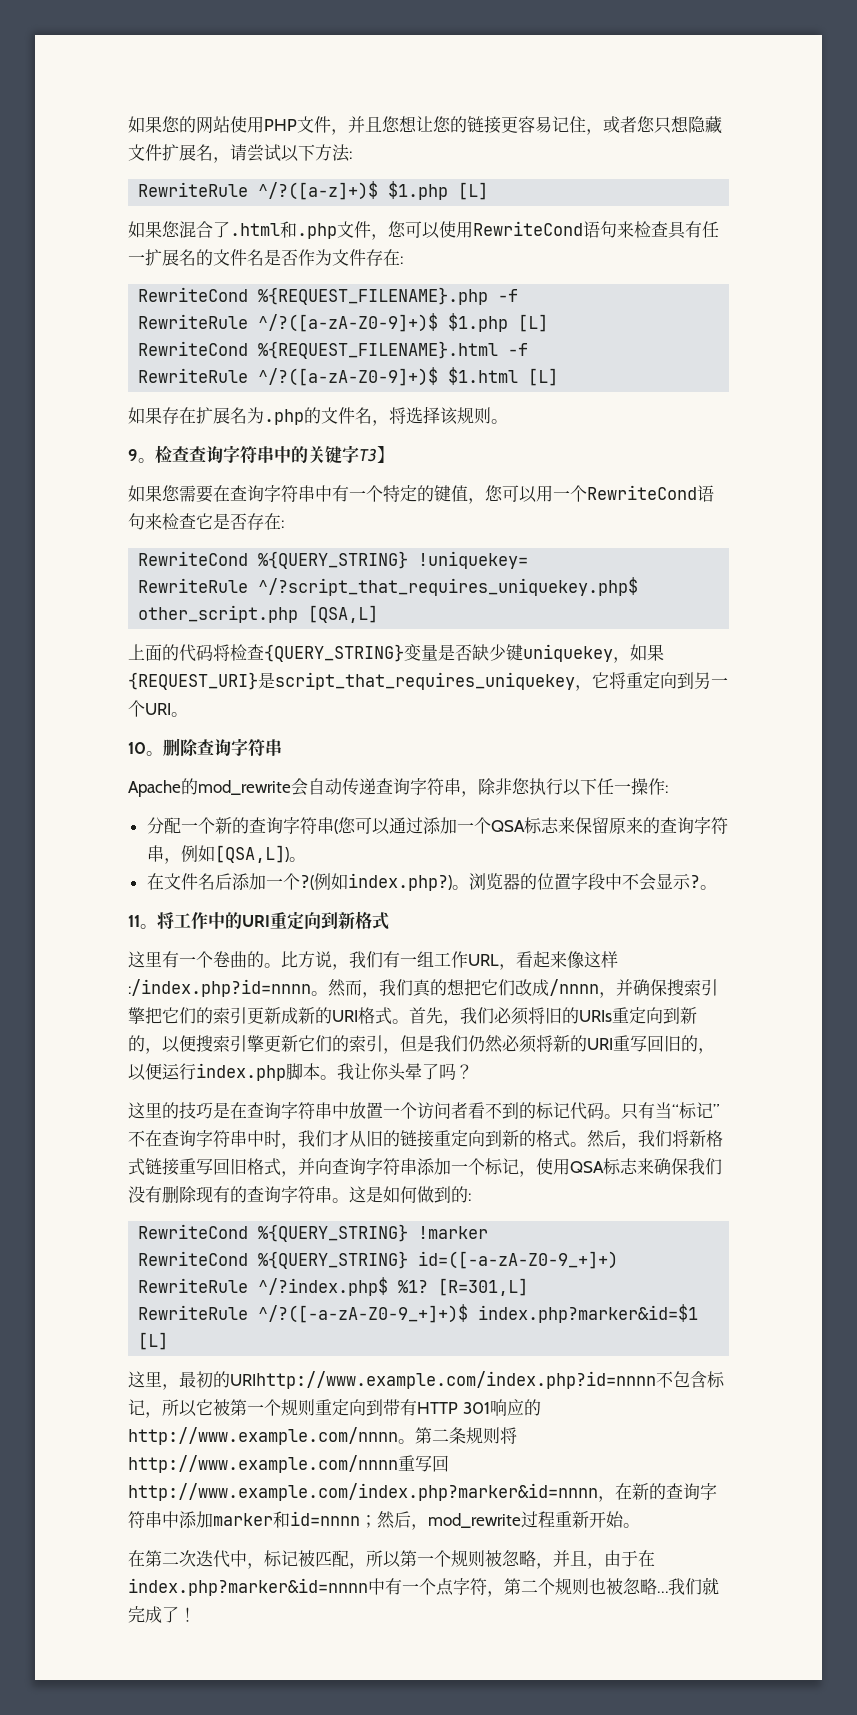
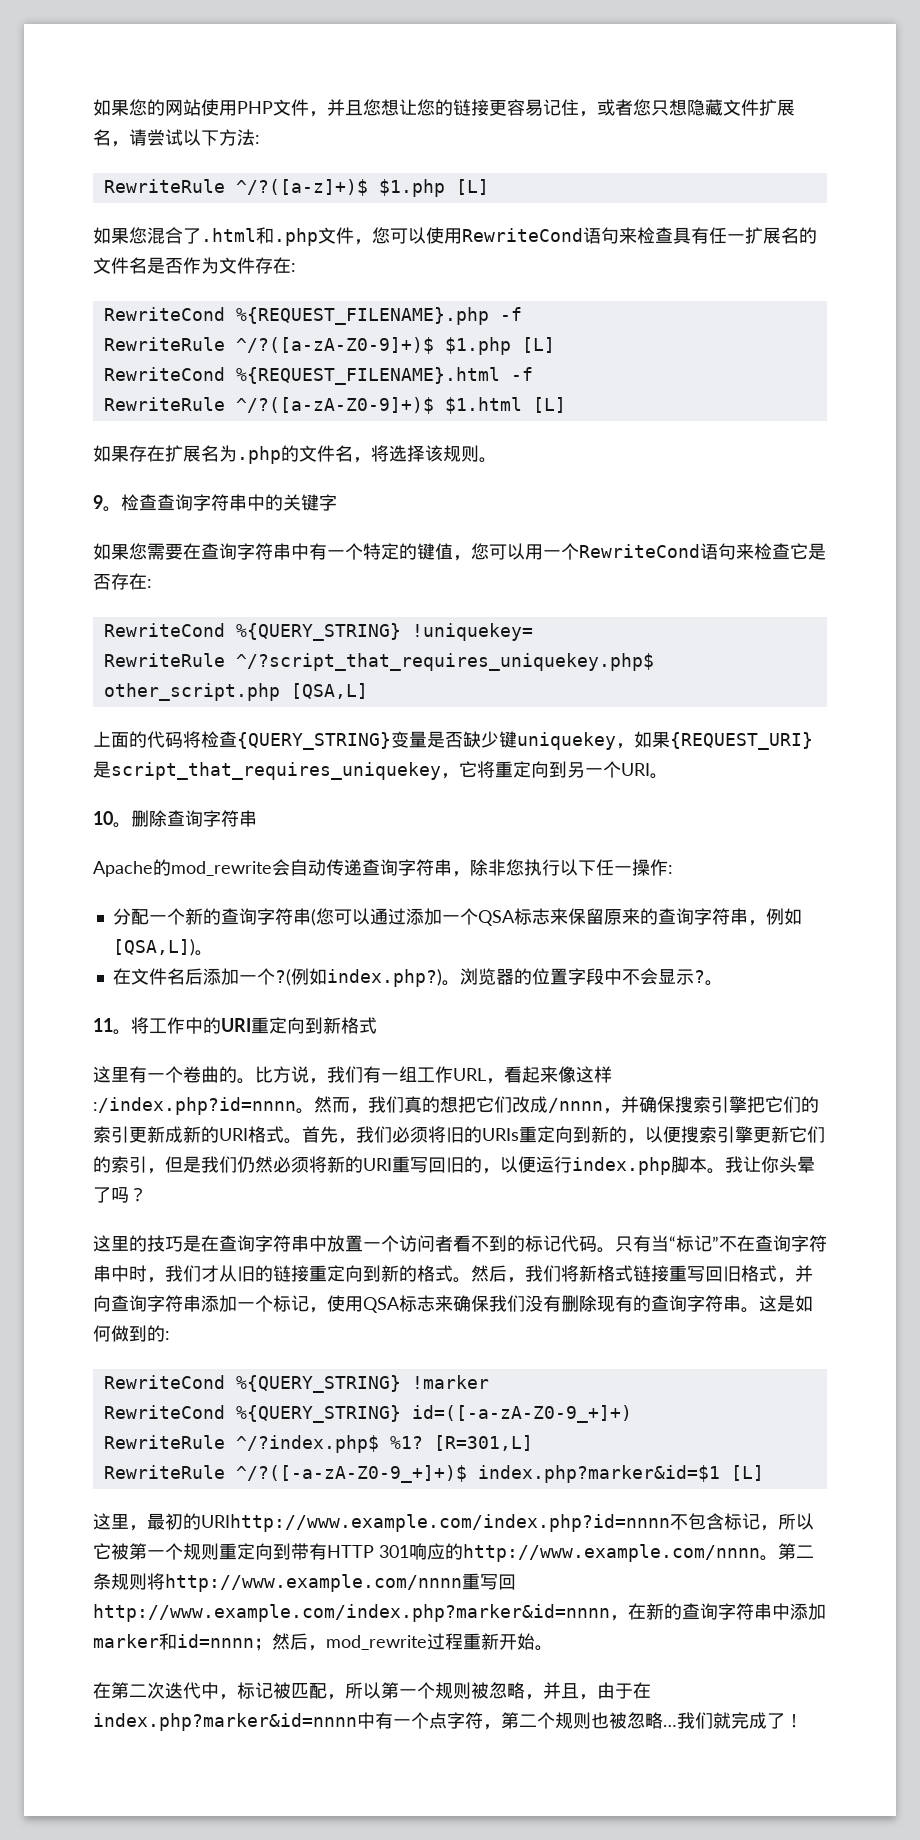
[359,446,394,463] T3】 -> (337, 502) none

